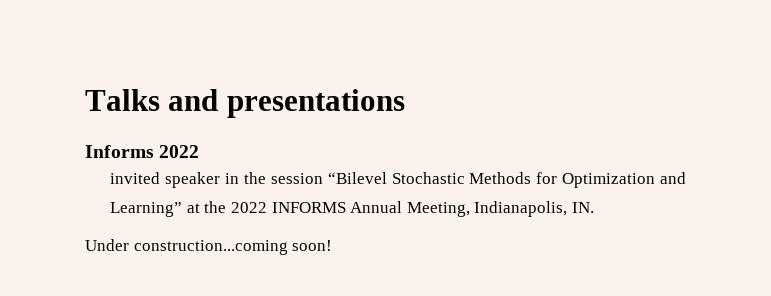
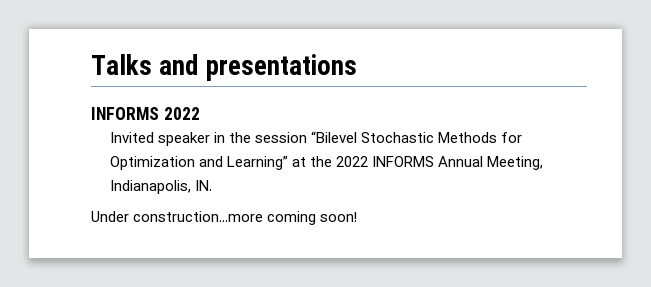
[85,145,154,158] Informs -> [91,107,159,120] INFORMS
[110,172,161,184] invited -> [109,132,154,143] Invited
[133,240,288,255] construction...coming -> [133,211,317,225] construction...more coming

